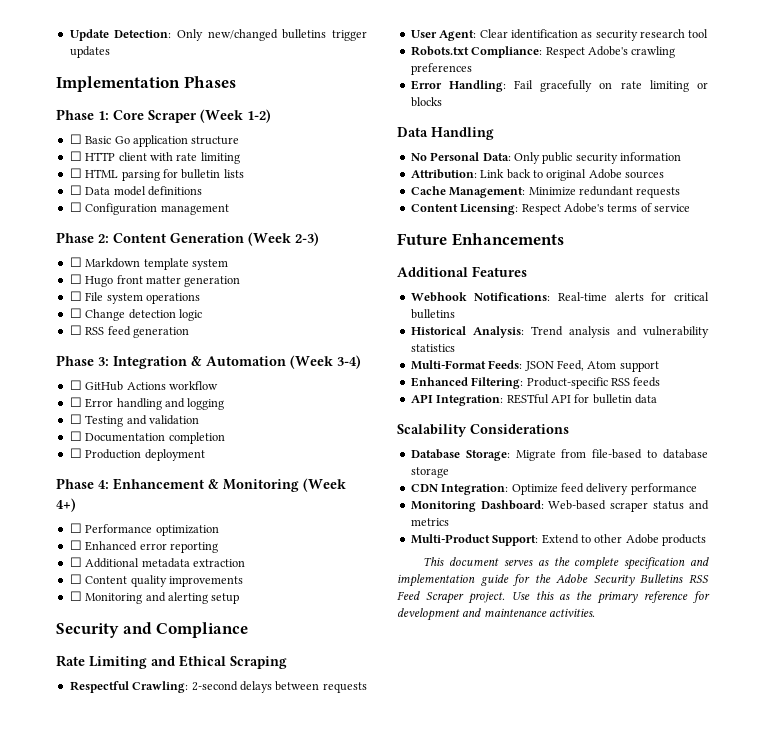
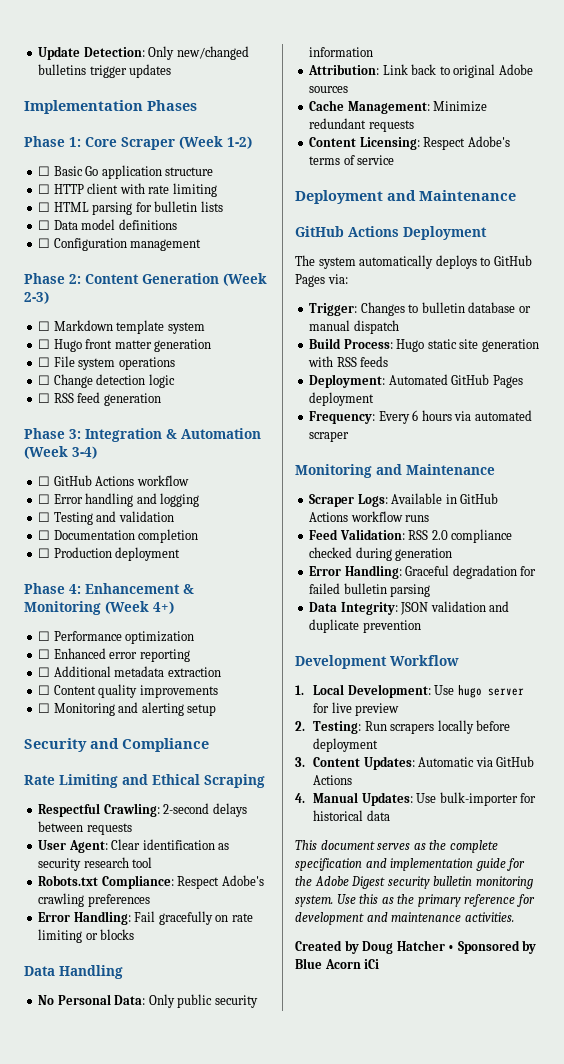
[397,233,564,246] [397,266,527,277] [410,292,709,302] [410,309,455,319] [410,326,709,338] [410,344,455,352] [410,360,659,372] [410,377,661,389] [410,394,657,406] [397,424,569,437] [410,449,708,461] [410,467,449,478] [410,483,697,495] [410,500,709,512] [410,518,449,526] [410,534,706,546] Future Enhancements // Additional Features // Webhook Notifications: Real-time alerts for critical bulletins // Historical Analysis: Trend analysis and vulnerability statistics // Multi-Format Feeds: JSON Feed, Atom support // Enhanced Filtering: Product-specific RSS feeds // API Integration: RESTful API for bulletin data // Scalability Considerations // Database Storage: Migrate from file-based to database storage // CDN Integration: Optimize feed delivery performance // Monitoring Dashboard: Web-based scraper status and metrics // Multi-Product Support: Extend to other Adobe products -> [295,190,516,204] [295,226,487,240] [295,255,532,269] [295,274,348,287] [309,302,531,316] [309,320,399,334] [309,338,539,352] [308,356,389,367] [309,374,523,388] [309,392,375,406] [309,410,532,424] [309,431,350,442] [295,464,495,478] [309,493,499,507] [309,511,430,522] [309,529,513,543] [309,547,453,561] [309,565,537,579] [309,583,431,597] [309,601,510,615] [309,619,421,633] [295,655,459,669] [295,684,524,698] [313,702,400,716] [295,720,511,734] [313,738,379,752] [295,756,535,770] [313,775,353,785] [295,792,537,806] [313,810,390,821] Deployment and Maintenance // GitHub Actions Deployment // The system automatically deploys to GitHub Pages via: // Trigger: Changes to bulletin database or manual dispatch // Build Process: Hugo static site generation with RSS feeds // Deployment: Automated GitHub Pages deployment // Frequency: Every 6 hours via automated scraper // Monitoring and Maintenance // Scraper Logs: Available in GitHub Actions workflow runs // Feed Validation: RSS 2.0 compliance checked during generation // Error Handling: Graceful degradation for failed bulletin parsing // Data Integrity: JSON validation and duplicate prevention // Development Workflow // 1. Local Development: Use hugo server for live preview // 2. Testing: Run scrapers locally before deployment // 3. Content Updates: Automatic via GitHub Actions // 4. Manual Updates: Use bulk-importer for historical data
[593,574,709,586] [397,591,505,604] Security Bulletins RSS Feed Scraper project. -> [351,876,533,889] [295,895,333,907] Digest security bulletin monitoring system.
(596, 612) none -> [295,940,537,954] [295,958,380,969] // Created by Doug Hatcher • Sponsored by Blue Acorn iCi

